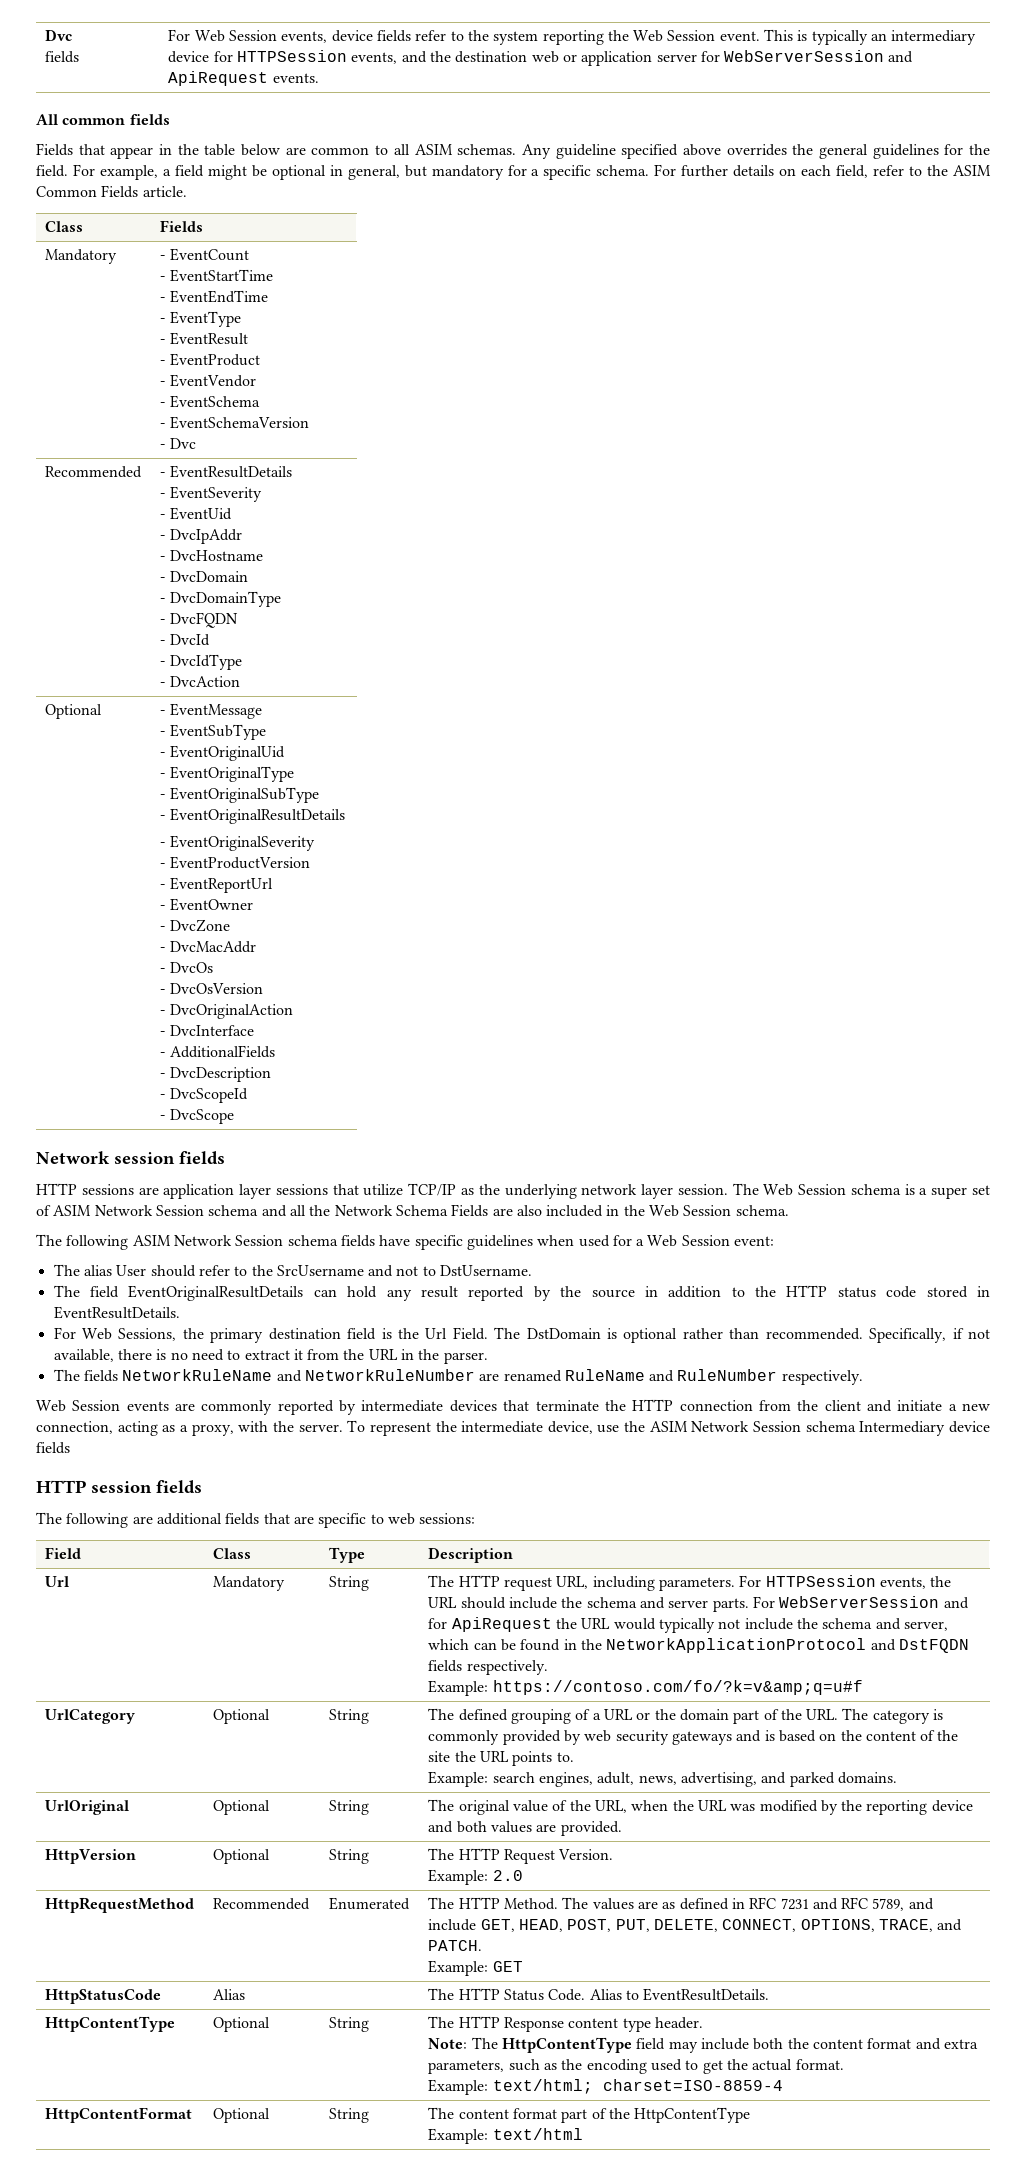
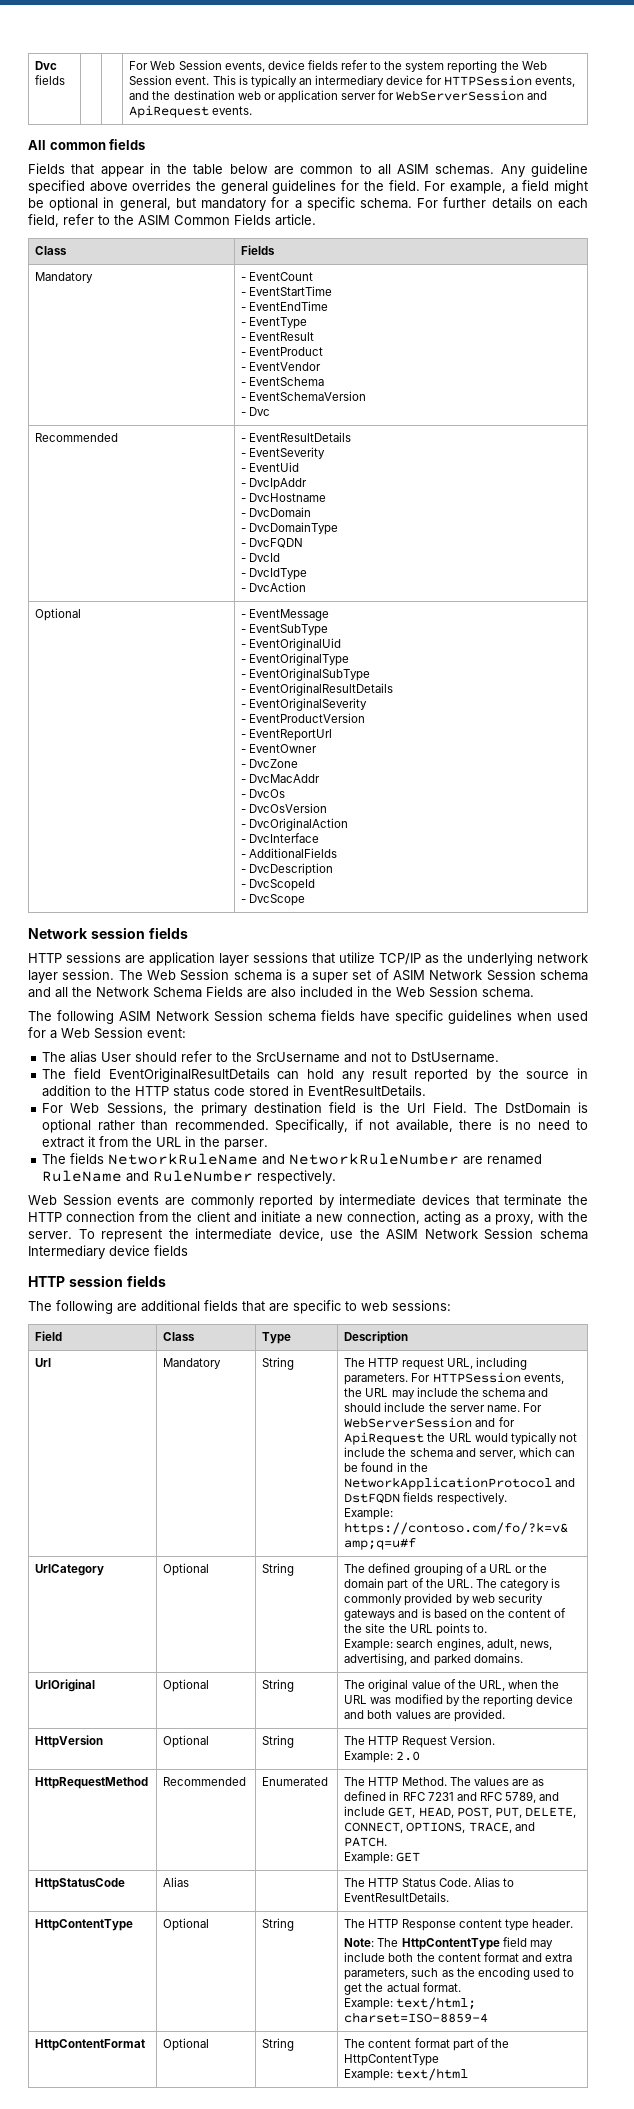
[460,1597,749,1612] should include the schema and server parts. -> [391,1387,548,1399] [344,1402,520,1412] may include the schema and should include the server name.

